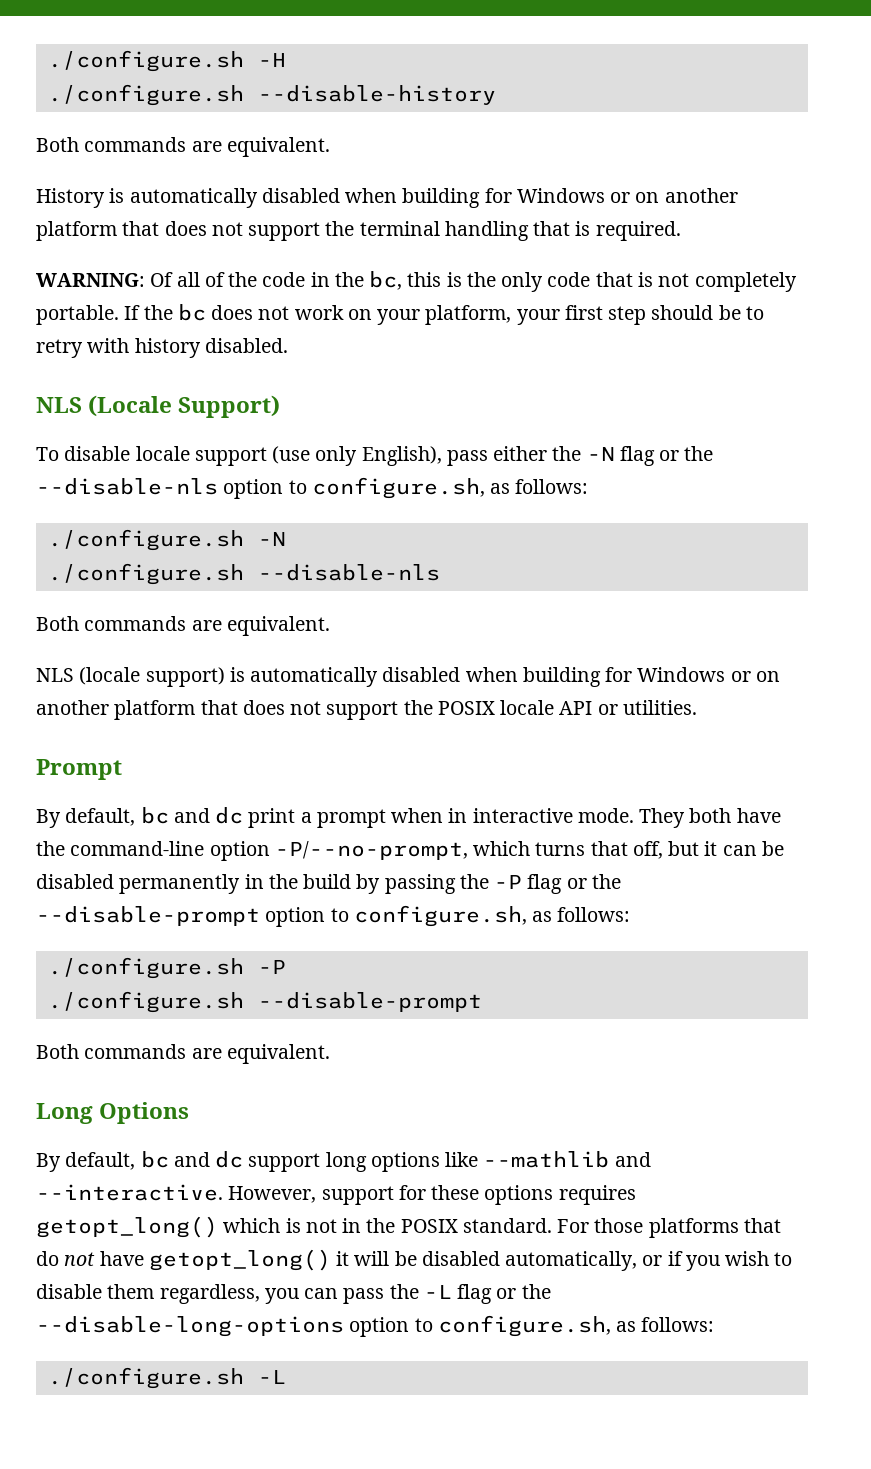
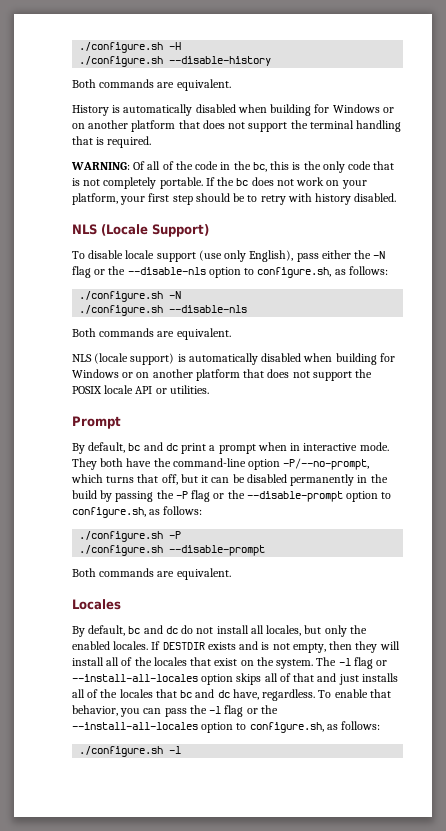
[36,1102,190,1124] [36,1151,651,1172] [36,1184,636,1205] [36,1216,781,1238] [36,1249,793,1271] [36,1284,260,1304] Long Options // By default, bc and dc support long options like --mathlib and --interactive. However, support for these options requires getopt_long() which is not in the POSIX standard. For those platforms that do not have getopt_long() it will be disabled automatically, or if you wish to disable them regardless, -> [72,599,121,610] [72,625,367,637] [72,641,400,653] [72,657,388,669] [72,673,398,685] [72,689,391,701] [72,705,118,716] Locales // By default, bc and dc do not install all locales, but only the enabled locales. If DESTDIR exists and is not empty, then they will install all of the locales that exist on the system. The -l flag or --install-all-locales option skips all of that and just installs all of the locales that bc and dc have, regardless. To enable that behavior,
[423,1284,551,1304] [36,1315,715,1337] [47,1367,286,1389] -L flag or the --disable-long-options option to configure.sh, as follows: // ./configure.sh -L -> [209,705,278,717] [72,721,381,733] [79,746,182,757] -l flag or the --install-all-locales option to configure.sh, as follows: // ./configure.sh -l

